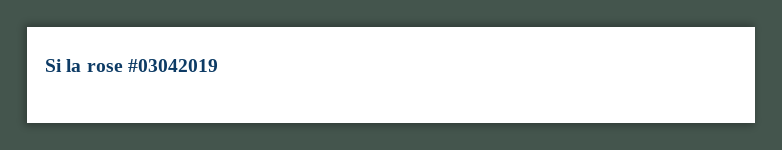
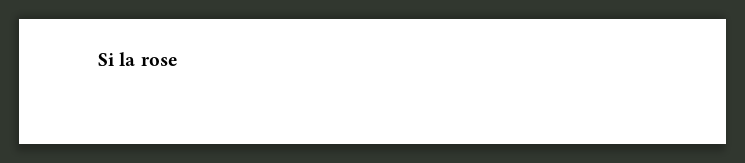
[127,59,218,72] #03042019 -> (178, 61) none

